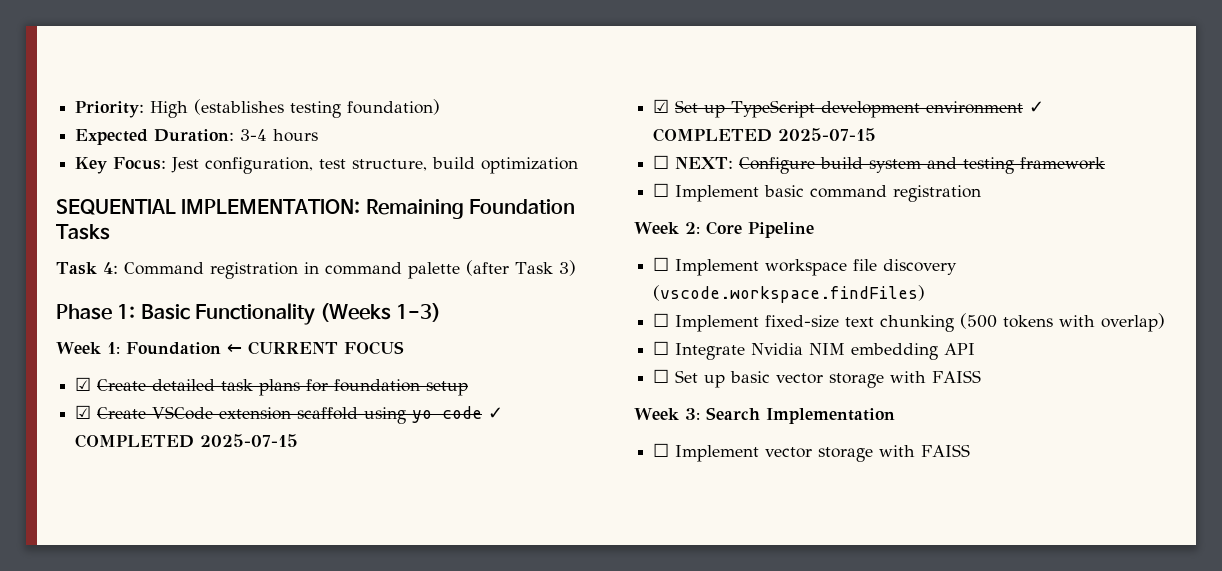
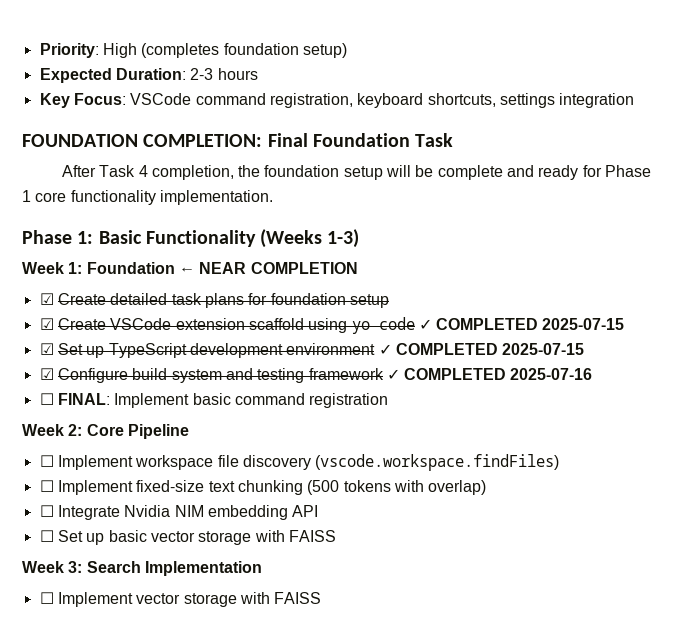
[194,99,441,118] (establishes testing foundation) -> [141,43,347,58] (completes foundation setup)
[240,129,268,141] 3-4 -> [190,68,214,80] 2-3
[171,157,579,174] [56,199,575,219] [56,224,110,240] [56,260,576,279] Jest configuration, test structure, build optimization // SEQUENTIAL IMPLEMENTATION: Remaining Foundation Tasks // Task 4: Command registration in command palette (after Task 3) -> [130,93,635,108] [22,133,454,147] [61,165,652,180] [22,190,273,205] VSCode command registration, keyboard shortcuts, settings integration // FOUNDATION COMPLETION: Final Foundation Task // After Task 4 completion, the foundation setup will be complete and ready for Phase 1 core functionality implementation.
[247,341,404,355] CURRENT FOCUS -> [199,262,358,274] NEAR COMPLETION
[653,155,734,169] ☐ NEXT: -> [39,368,54,380] ☑
[653,183,670,197] // ☐ -> [386,368,593,380] [39,393,110,405] ✓ COMPLETED 2025-07-16 // ☐ FINAL:

